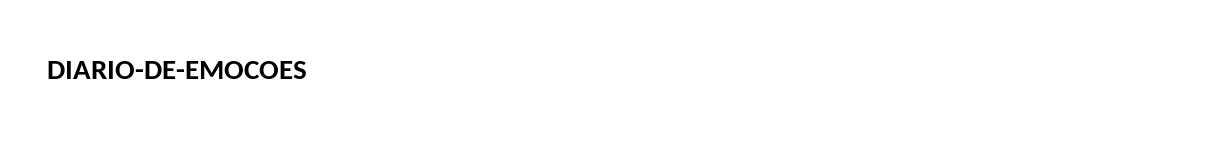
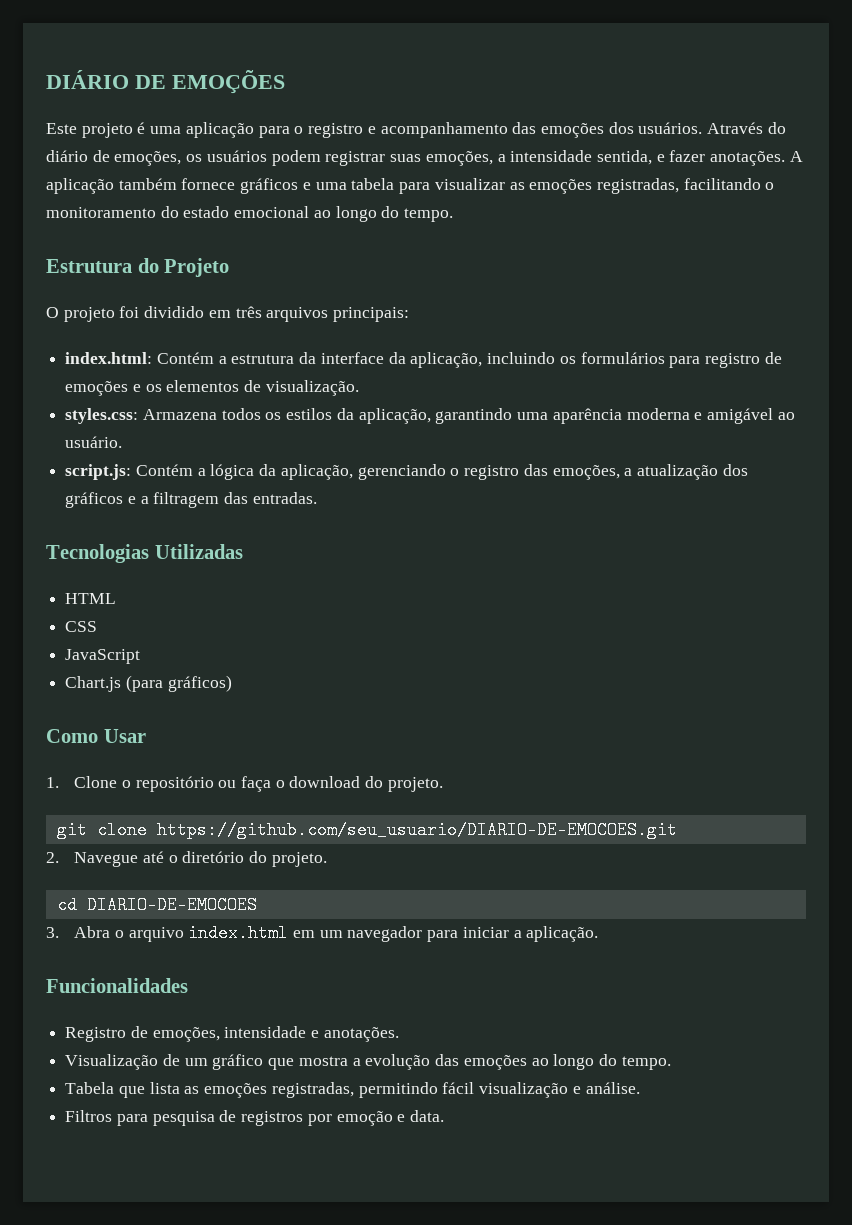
[47,61,307,79] DIARIO-DE-EMOCOES -> [46,70,285,94] [46,122,786,138] [46,150,803,166] [46,178,775,194] [46,206,454,222] [46,258,230,277] [46,306,410,322] [65,352,782,368] [65,380,359,396] [65,408,795,424] [65,436,123,448] [65,464,748,480] [65,492,317,508] [46,544,243,563] [65,593,117,604] [65,621,98,632] [65,649,141,664] [65,675,232,692] [46,729,146,743] [46,776,443,792] [56,821,677,839] [46,851,327,867] [56,896,257,914] [46,924,599,942] [46,978,188,993] [65,1026,399,1042] [65,1054,671,1070] [65,1082,640,1098] [65,1110,445,1126] DIÁRIO DE EMOÇÕES // Este projeto é uma aplicação para o registro e acompanhamento das emoções dos usuários. Através do diário de emoções, os usuários podem registrar suas emoções, a intensidade sentida, e fazer anotações. A aplicação também fornece gráficos e uma tabela para visualizar as emoções registradas, facilitando o monitoramento do estado emocional ao longo do tempo. // Estrutura do Projeto // O projeto foi dividido em três arquivos principais: // index.html: Contém a estrutura da interface da aplicação, incluindo os formulários para registro de emoções e os elementos de visualização. // styles.css: Armazena todos os estilos da aplicação, garantindo uma aparência moderna e amigável ao usuário. // script.js: Contém a lógica da aplicação, gerenciando o registro das emoções, a atualização dos gráficos e a filtragem das entradas. // Tecnologias Utilizadas // HTML // CSS // JavaScript // Chart.js (para gráficos) // Como Usar // 1. Clone o repositório ou faça o download do projeto. // git clone https://github.com/seu_usuario/DIARIO-DE-EMOCOES.git // 2. Navegue até o diretório do projeto. // cd DIARIO-DE-EMOCOES // 3. Abra o arquivo index.html em um navegador para iniciar a aplicação. // Funcionalidades // Registro de emoções, intensidade e anotações. // Visualização de um gráfico que mostra a evolução das emoções ao longo do tempo. // Tabela que lista as emoções registradas, permitindo fácil visualização e análise. // Filtros para pesquisa de registros por emoção e data.

